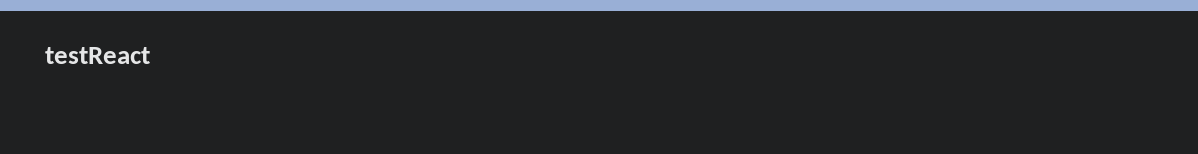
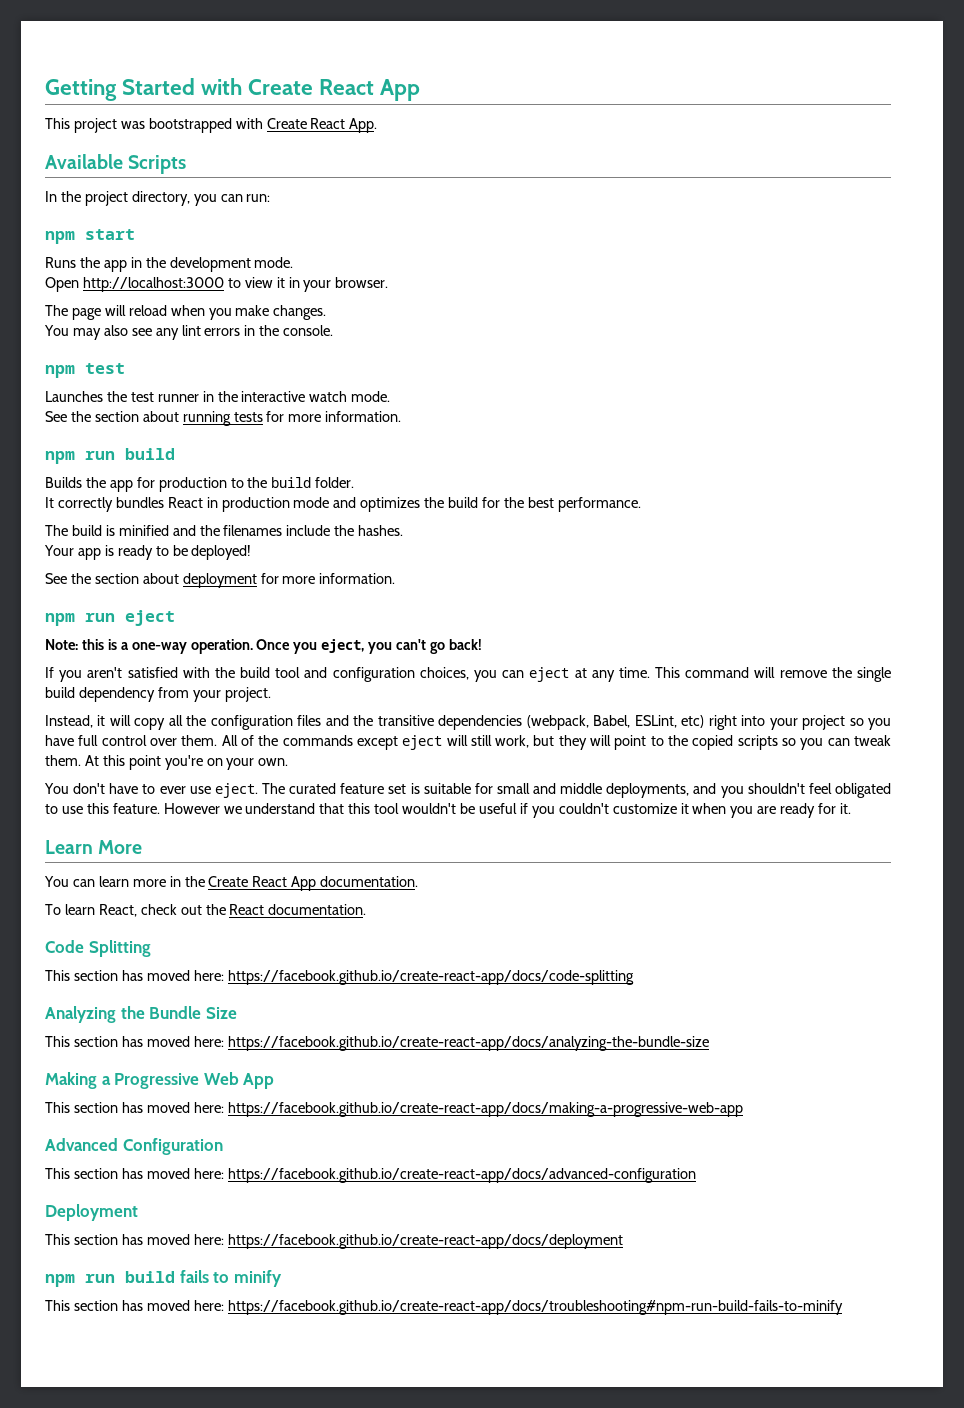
[45,47,150,64] testReact -> [45,78,421,101] [45,118,378,133] [45,154,187,174] [45,191,271,206] [45,229,135,244] [45,257,294,272] [45,277,389,292] [45,305,327,320] [44,325,334,340] [45,363,125,378] [45,391,391,402] [45,411,402,426] [45,448,175,464] [45,477,355,492] [45,497,641,512] [45,525,404,536] [44,545,252,560] [45,573,396,588] [45,610,175,626] [45,639,482,654] [45,667,891,682] [45,687,271,702] [45,715,892,730] [45,735,892,750] [45,755,289,770] [44,783,892,798] [45,803,852,818] [45,840,143,854] [44,876,419,891] [45,904,367,917] [45,940,151,957] [45,970,634,985] [45,1006,237,1023] [45,1036,709,1051] [45,1072,275,1089] [45,1102,743,1117] [45,1138,223,1155] [45,1168,696,1183] [45,1204,138,1221] [45,1234,623,1249] [45,1270,282,1287] [45,1300,843,1315] Getting Started with Create React App // This project was bootstrapped with Create React App. // Available Scripts // In the project directory, you can run: // npm start // Runs the app in the development mode. // Open http://localhost:3000 to view it in your browser. // The page will reload when you make changes. // You may also see any lint errors in the console. // npm test // Launches the test runner in the interactive watch mode. // See the section about running tests for more information. // npm run build // Builds the app for production to the build folder. // It correctly bundles React in production mode and optimizes the build for the best performance. // The build is minified and the filenames include the hashes. // Your app is ready to be deployed! // See the section about deployment for more information. // npm run eject // Note: this is a one-way operation. Once you eject, you can't go back! // If you aren't satisfied with the build tool and configuration choices, you can eject at any time. This command will remove the single build dependency from your project. // Instead, it will copy all the configuration files and the transitive dependencies (webpack, Babel, ESLint, etc) right into your project so you have full control over them. All of the commands except eject will still work, but they will point to the copied scripts so you can tweak them. At this point you're on your own. // You don't have to ever use eject. The curated feature set is suitable for small and middle deployments, and you shouldn't feel obligated to use this feature. However we understand that this tool wouldn't be useful if you couldn't customize it when you are ready for it. // Learn More // You can learn more in the Create React App documentation. // To learn React, check out the React documentation. // Code Splitting // This section has moved here: https://facebook.github.io/create-react-app/docs/code-splitting // Analyzing the Bundle Size // This section has moved here: https://facebook.github.io/create-react-app/docs/analyzing-the-bundle-size // Making a Progressive Web App // This section has moved here: https://facebook.github.io/create-react-app/docs/making-a-progressive-web-app // Advanced Configuration // This section has moved here: https://facebook.github.io/create-react-app/docs/advanced-configuration // Deployment // This section has moved here: https://facebook.github.io/create-react-app/docs/deployment // npm run build fails to minify // This section has moved here: https://facebook.github.io/create-react-app/docs/troubleshooting#npm-run-build-fails-to-minify

